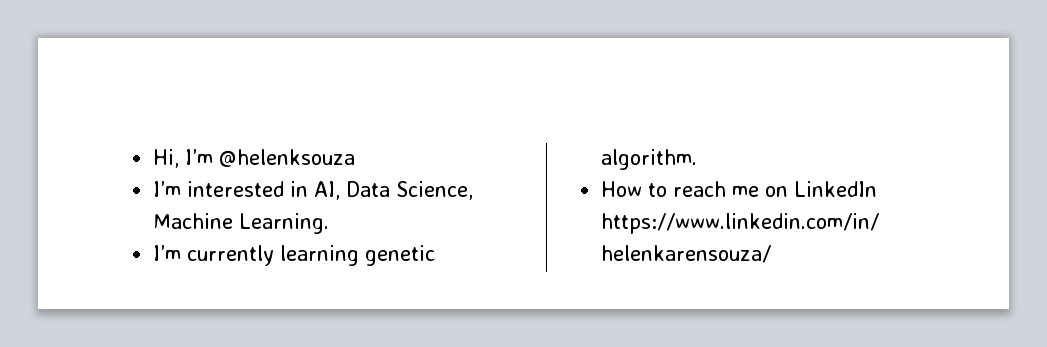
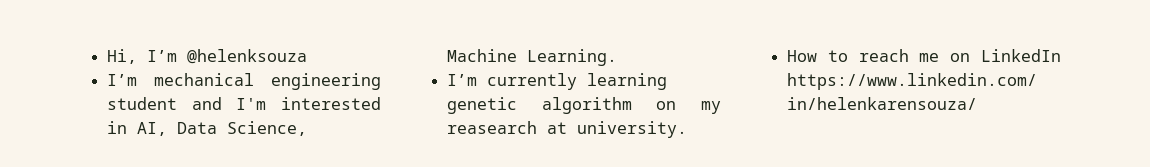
(182, 189) none -> [154,73,381,90] [107,97,267,110] mechanical engineering student and I'm
[601,149,698,170] algorithm. -> [541,97,721,114] [447,121,688,138] algorithm on my reasearch at university.

